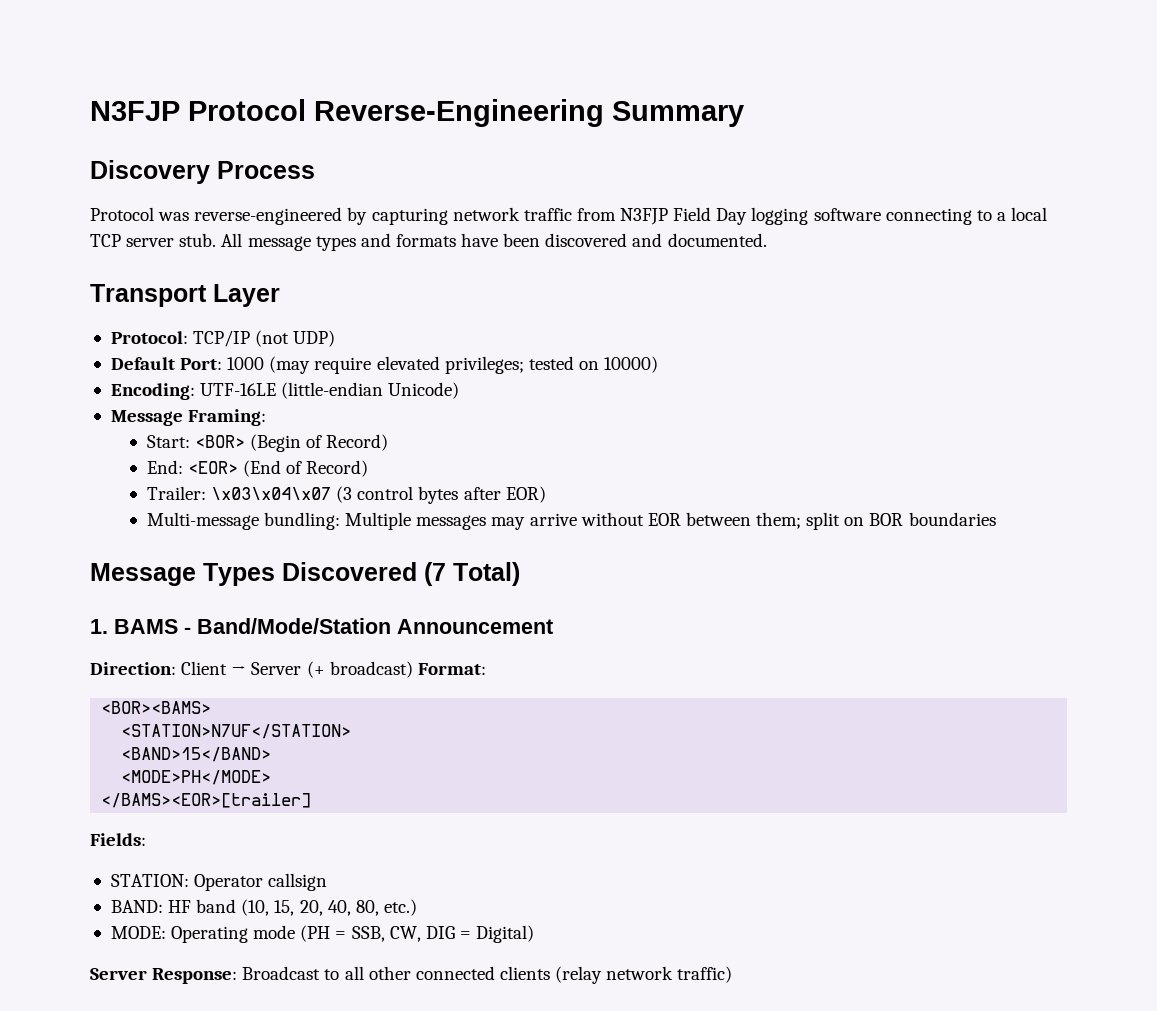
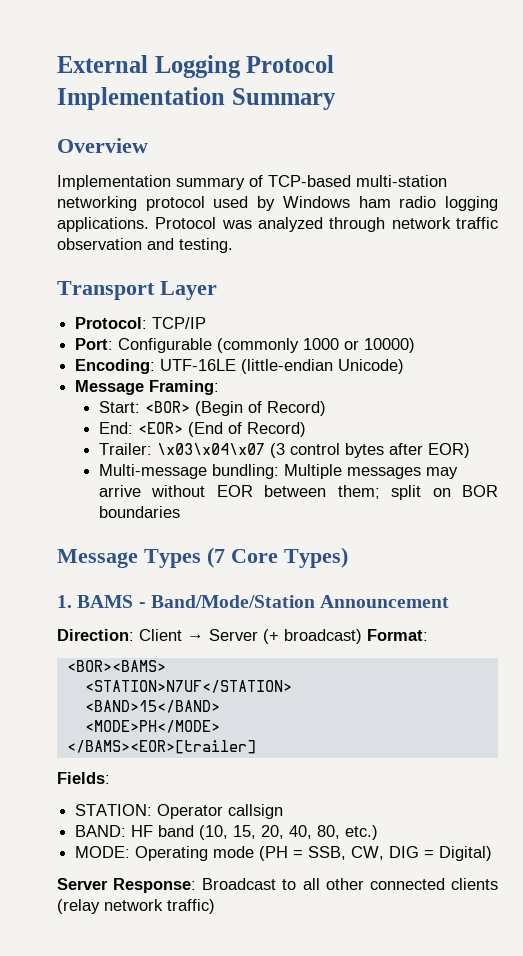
[90,99,744,127] [90,160,315,184] [90,207,1048,225] [90,233,767,251] [90,284,280,307] [110,330,336,347] [110,356,599,374] N3FJP Protocol Reverse-Engineering Summary // Discovery Process // Protocol was reverse-engineered by capturing network traffic from N3FJP Field Day logging software connecting to a local TCP server stub. All message types and formats have been discovered and documented. // Transport Layer // Protocol: TCP/IP (not UDP) // Default Port: 1000 (may require elevated privileges; tested on -> [57,55,335,78] [57,87,336,110] [57,138,148,153] [57,175,447,190] [57,196,499,211] [57,217,498,232] [57,238,233,253] [57,281,217,300] [75,317,207,329] [75,338,360,353] External Logging Protocol Implementation Summary // Overview // Implementation summary of TCP-based multi-station networking protocol used by Windows ham radio logging applications. Protocol was analyzed through network traffic observation and testing. // Transport Layer // Protocol: TCP/IP // Port: Configurable (commonly 1000 or
[282,562,520,586] Discovered (7 Total) -> [207,547,348,568] (7 Core Types)

